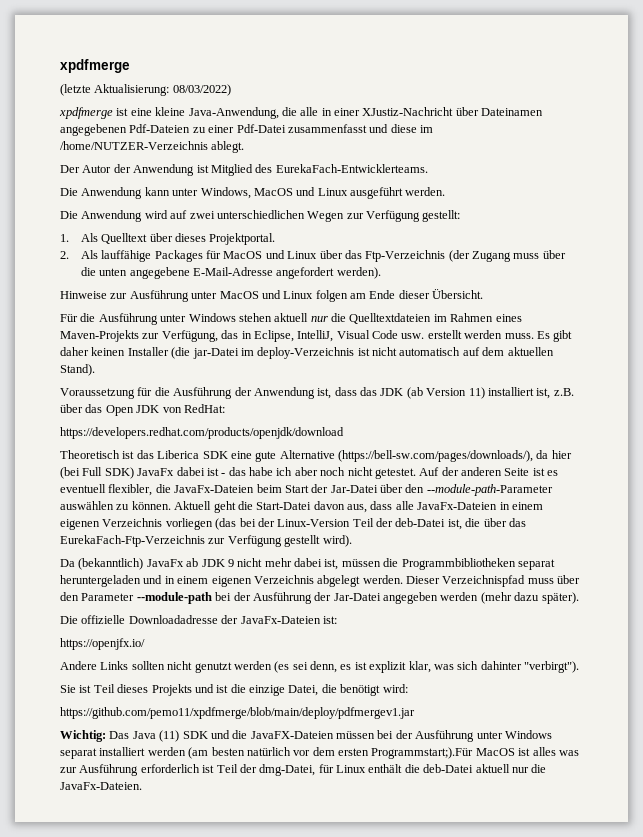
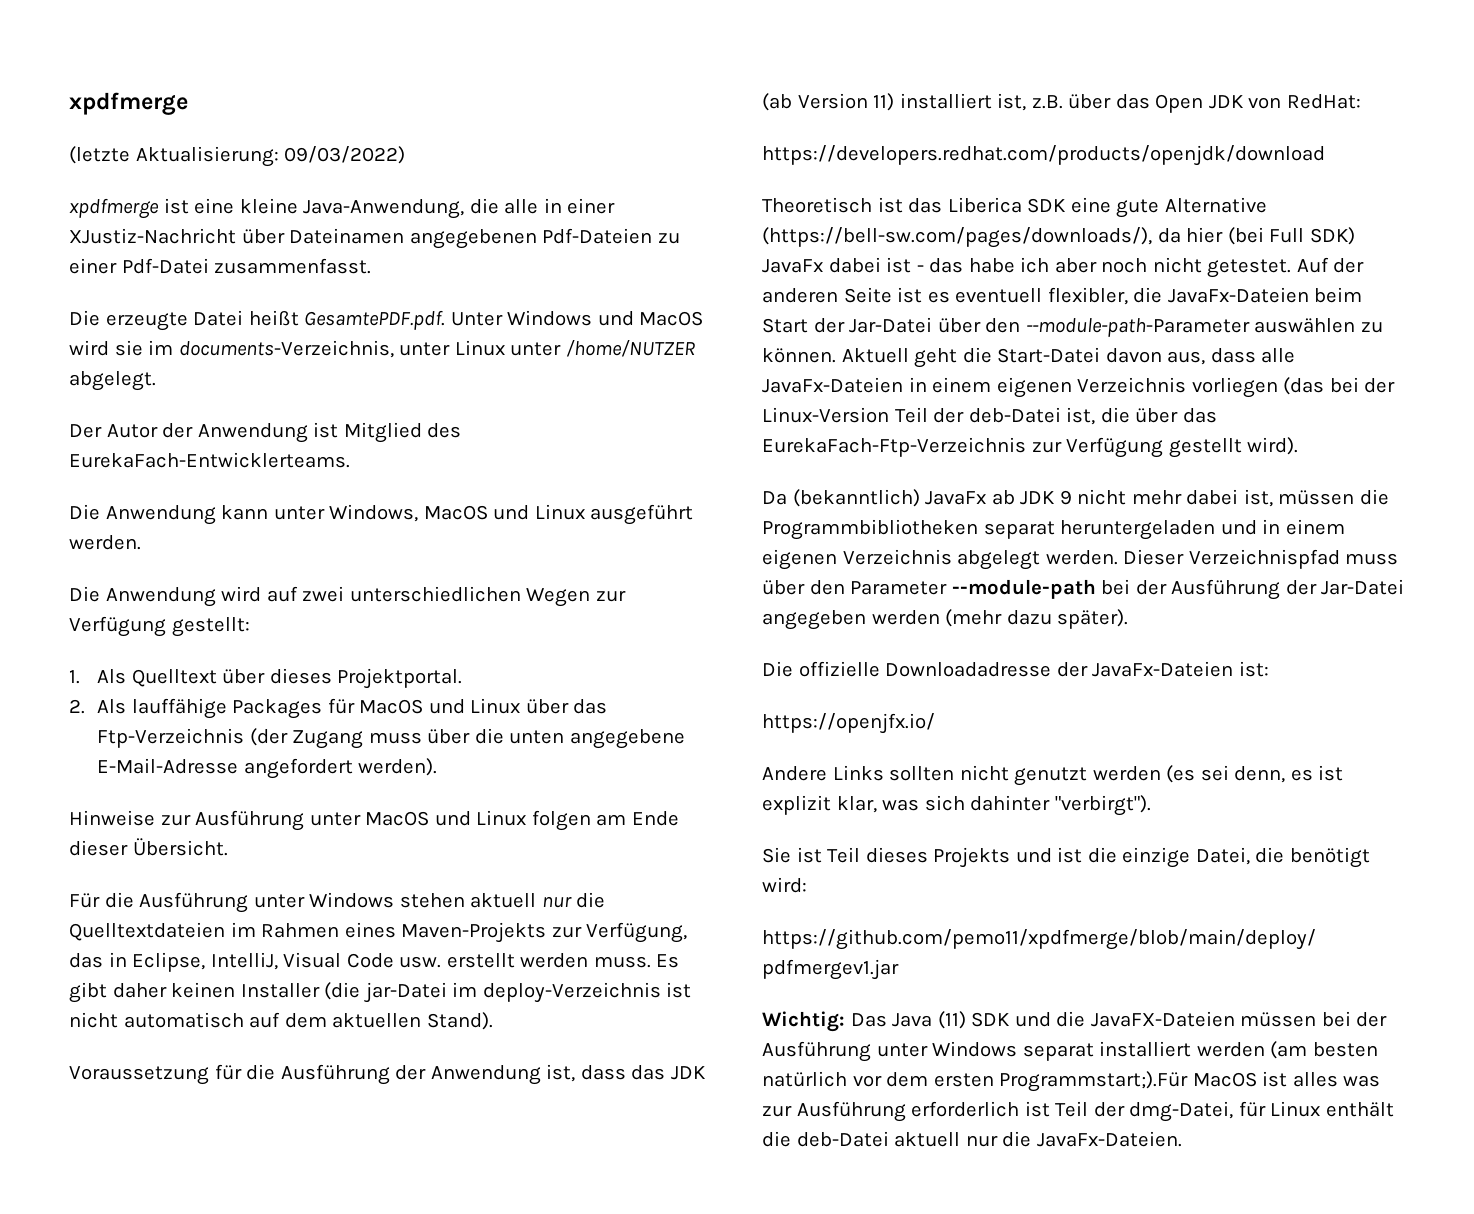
[172,84,231,96] 08/03/2022) -> [284,146,406,164] 09/03/2022)
[287,124,433,133] [60,141,245,153] zusammenfasst und diese im /home/NUTZER-Verzeichnis ablegt. -> [214,258,372,274] [69,310,704,331] [69,340,695,358] [69,371,156,391] zusammenfasst. // Die erzeugte Datei heißt GesamtePDF.pdf. Unter Windows und MacOS wird sie im documents-Verzeichnis, unter Linux unter /home/NUTZER abgelegt.

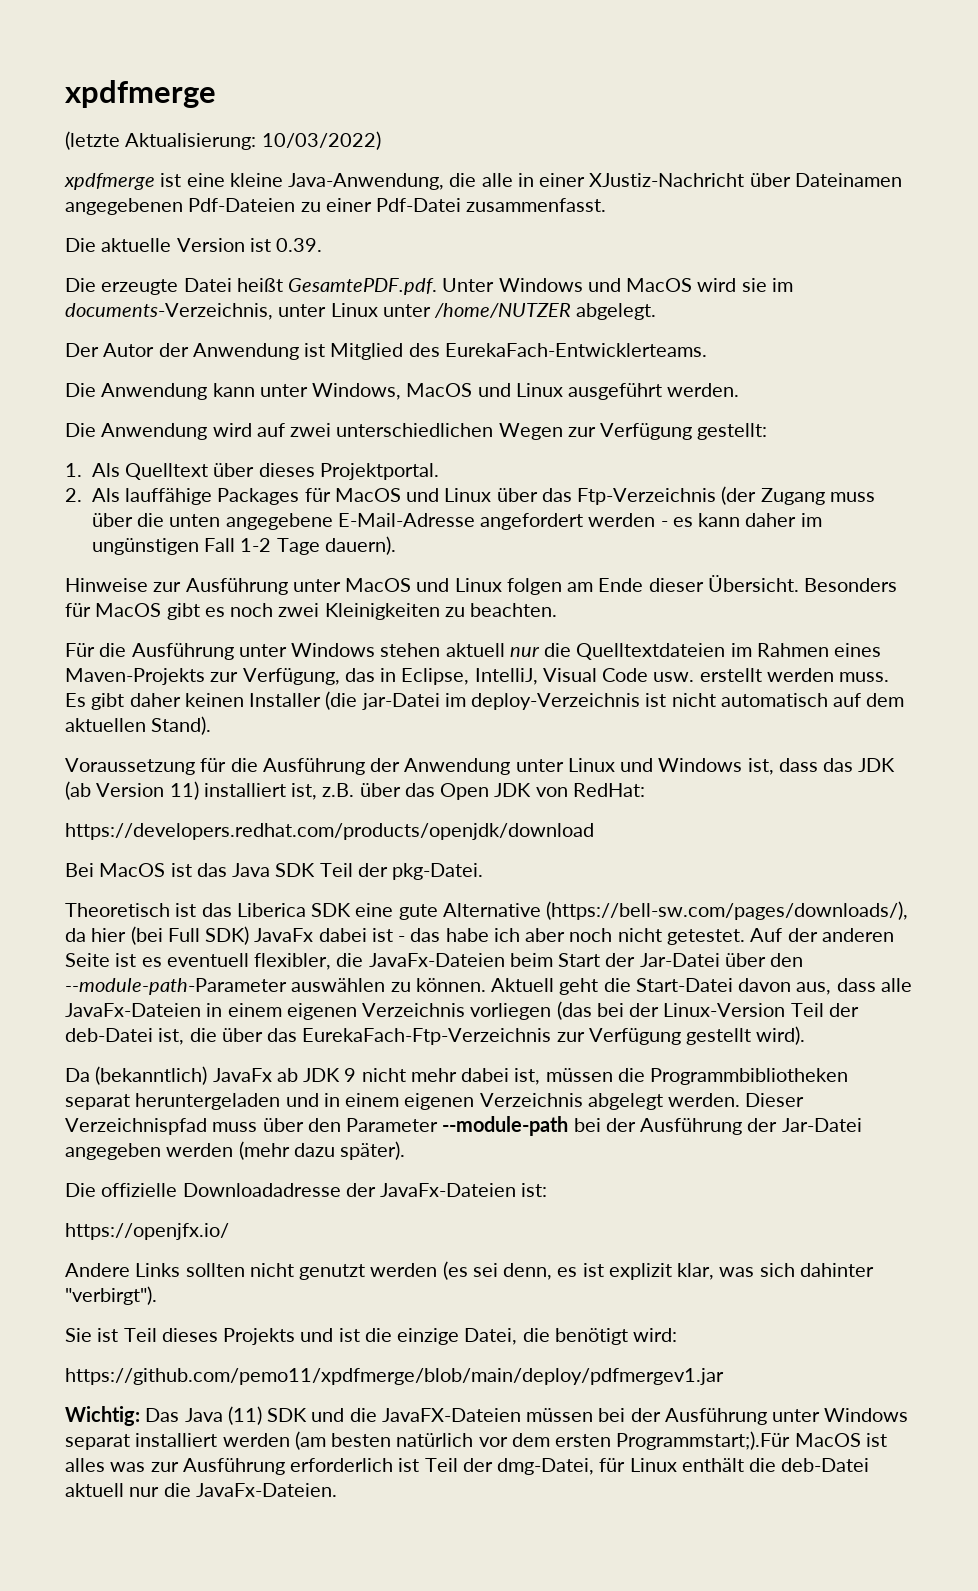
[284,146,406,164] 09/03/2022) -> [261,131,381,150] 10/03/2022)
(372, 266) none -> [65,238,323,252] // Die aktuelle Version ist 0.39.
[358,758,438,776] werden). -> [588,513,822,527] [91,536,396,555] werden - es kann daher im ungünstigen Fall 1-2 Tage dauern).
(228, 847) none -> [804,578,898,592] [65,603,558,620] Besonders für MacOS gibt es noch zwei Kleinigkeiten zu beachten.
(541, 1075) none -> [515,758,743,772] unter Linux und Windows
(1325, 155) none -> [65,863,484,880] // Bei MacOS ist das Java SDK Teil der pkg-Datei.

